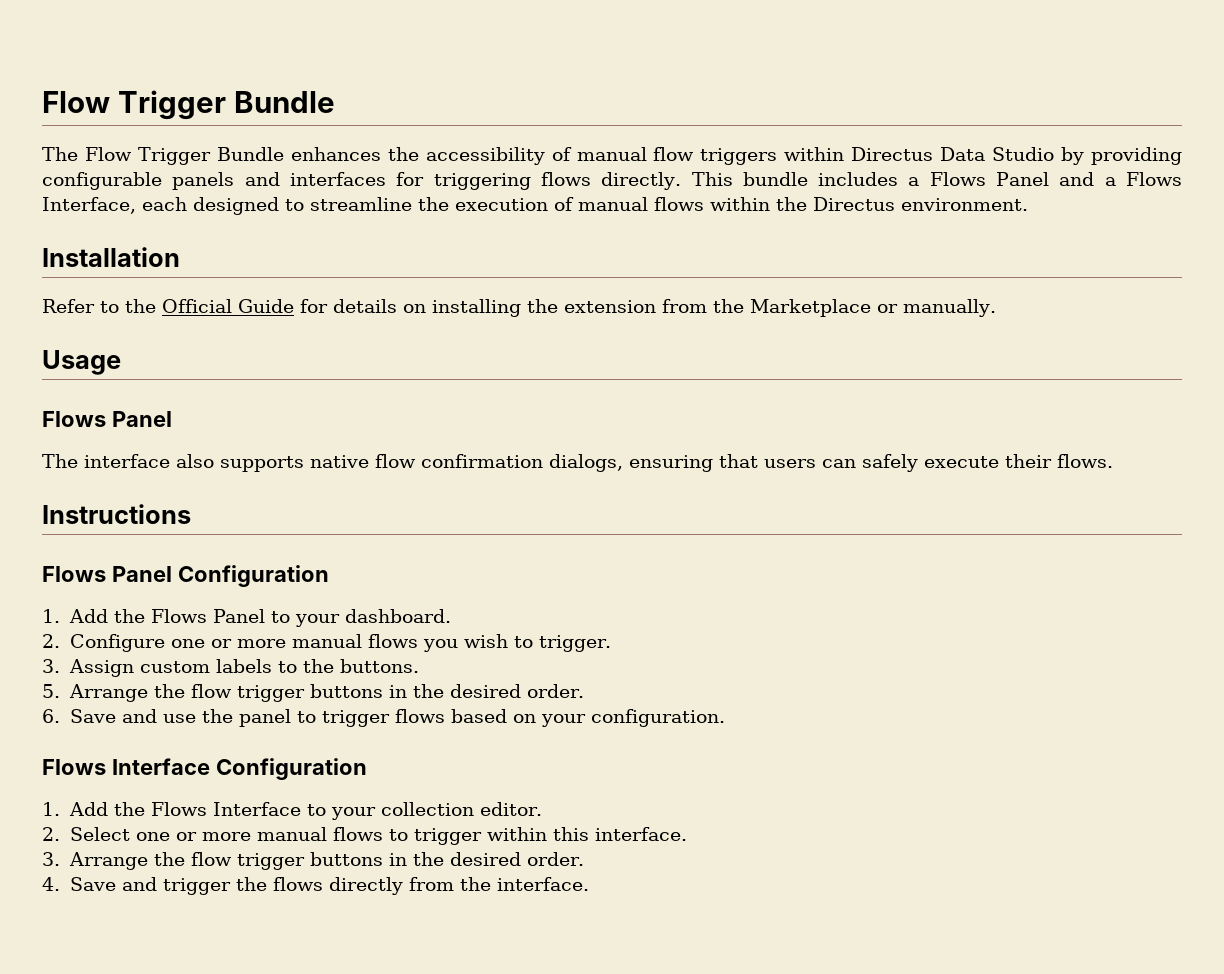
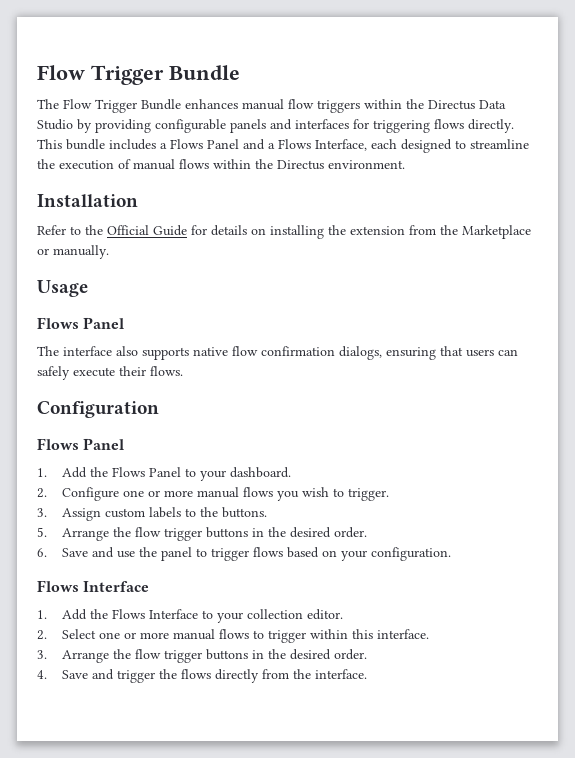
[387,147,572,165] the accessibility of -> (238, 104) none
(845, 154) none -> [406,99,424,109] the
[42,504,191,524] [42,565,329,587] Instructions // Flows Panel Configuration -> [37,401,159,418] [37,438,125,450] Configuration // Flows Panel
[215,758,367,780] Configuration -> (150, 586) none

